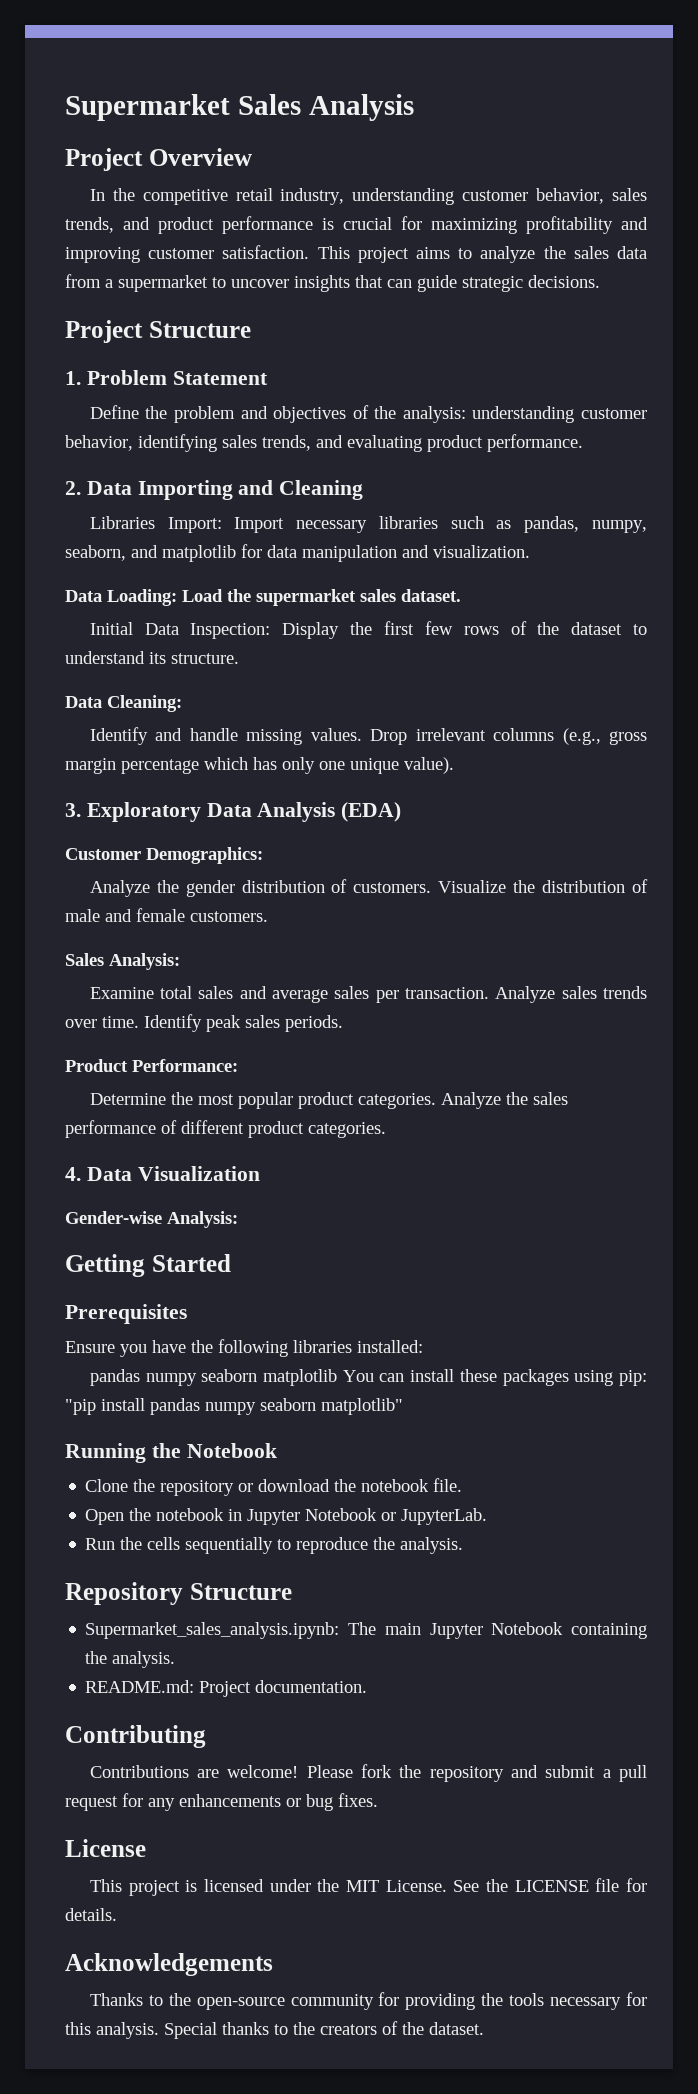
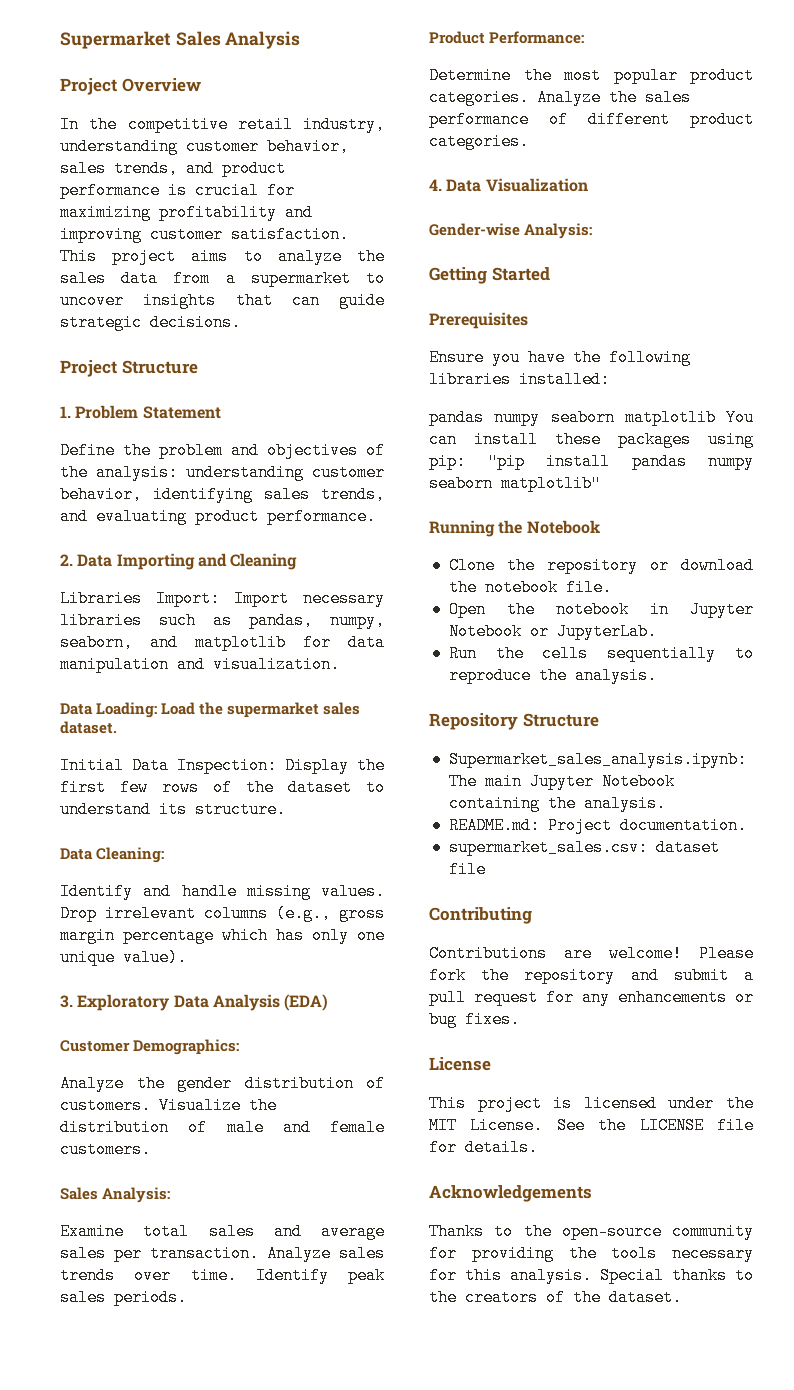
(368, 1686) none -> [448,839,720,856] [448,861,486,878] // supermarket_sales.csv: dataset file

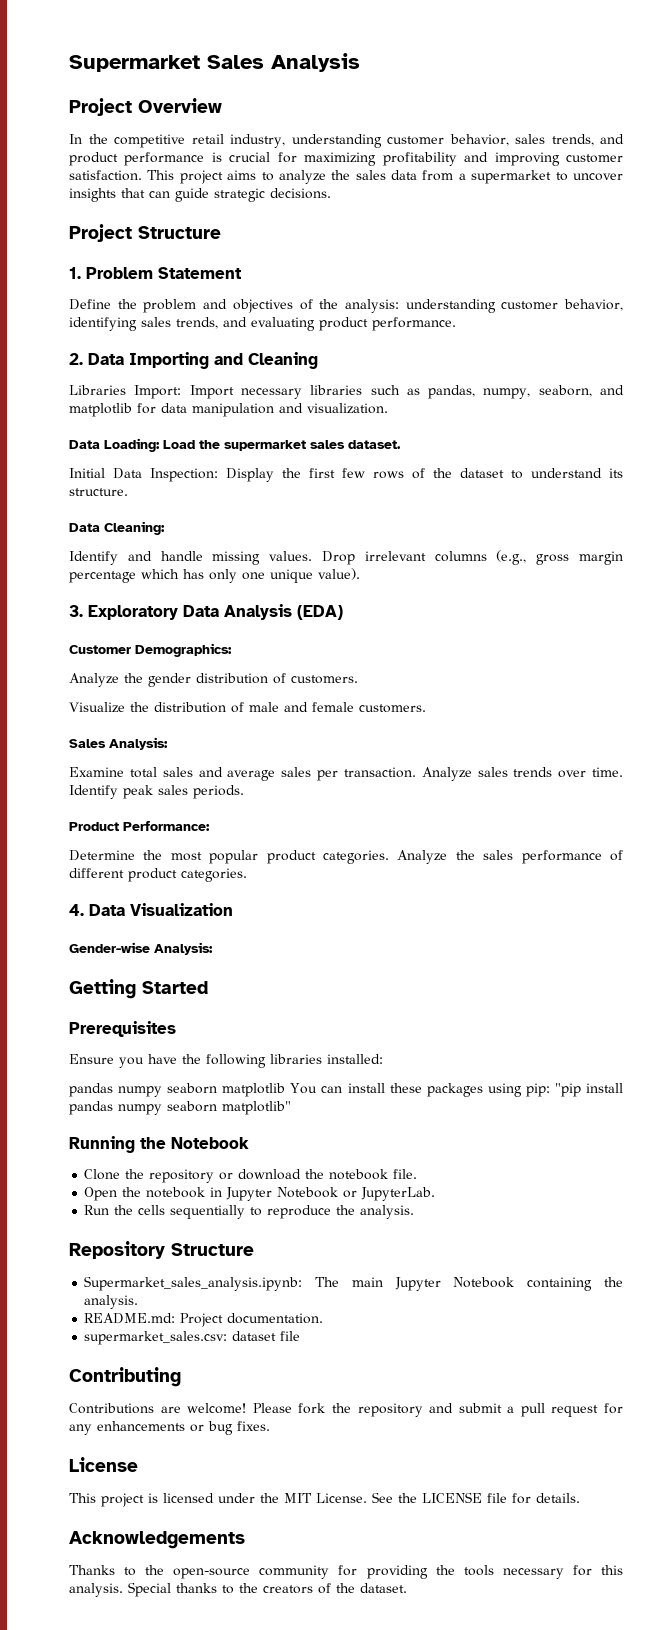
(151, 1105) none -> (358, 679) //

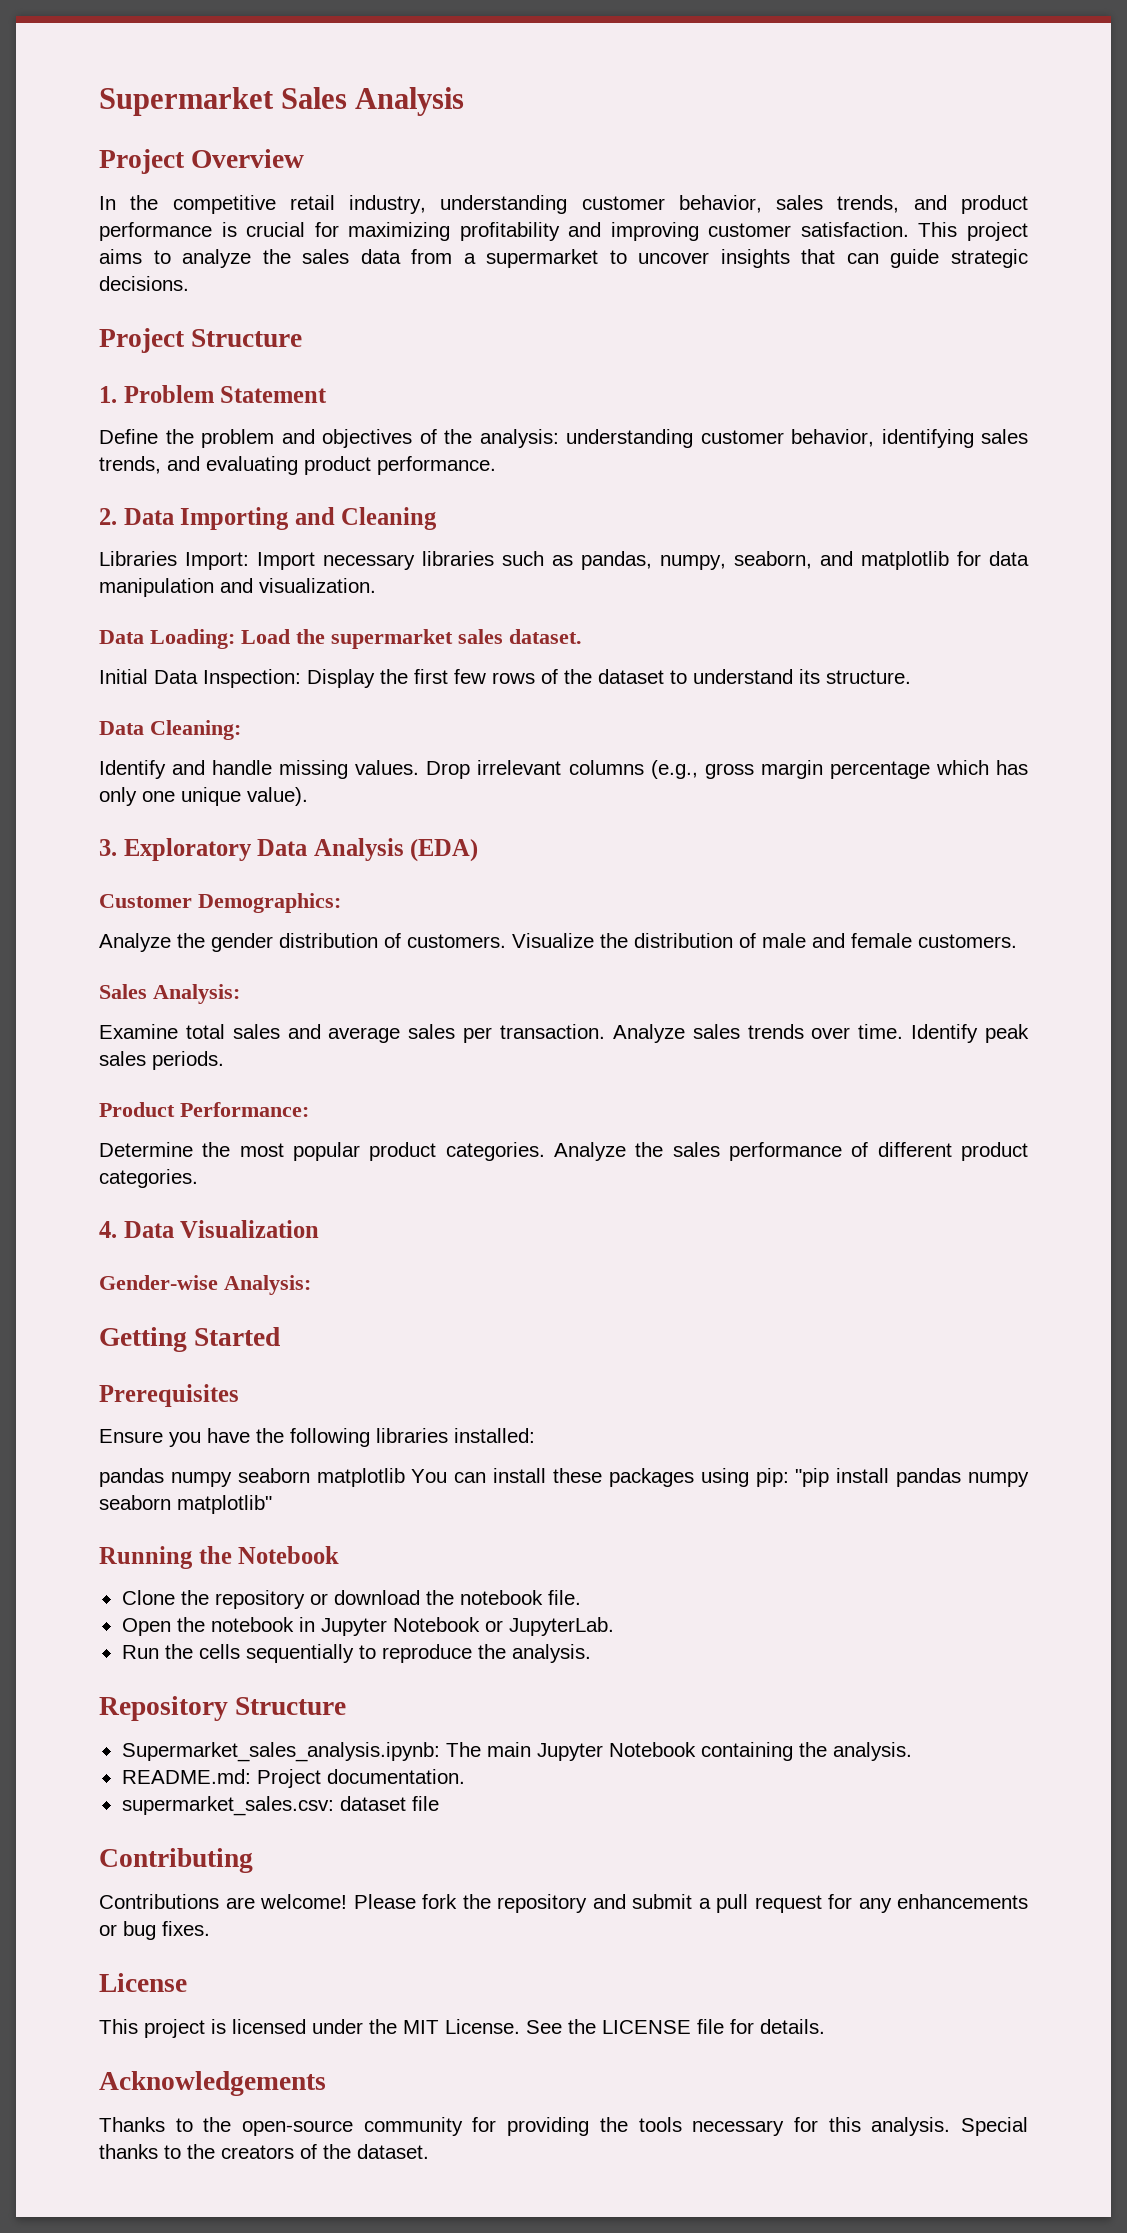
(358, 679) // -> (506, 941) none

